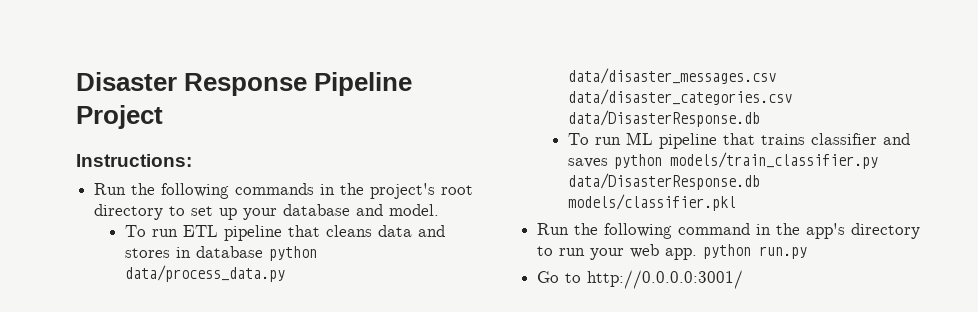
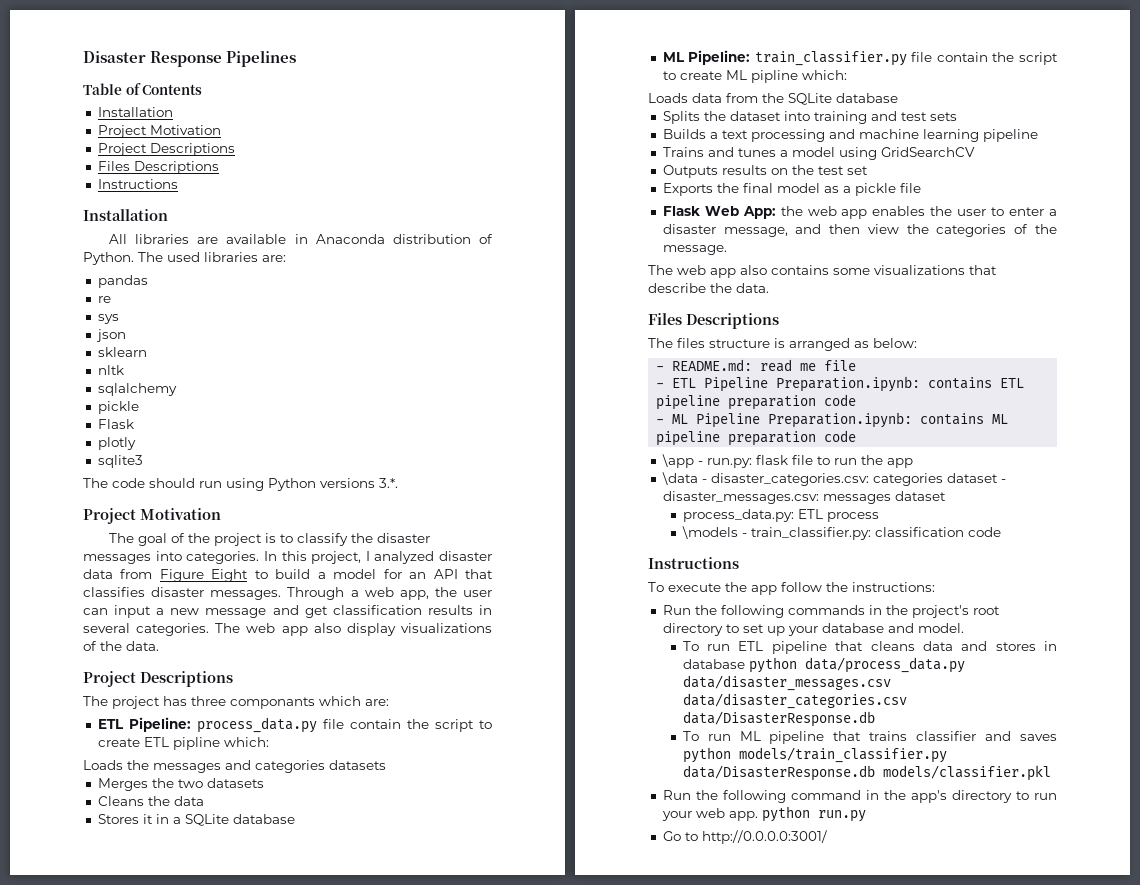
[314,72,413,96] [76,105,163,129] [76,154,192,167] Pipeline Project // Instructions: -> [226,50,297,67] [83,83,203,95] [97,107,173,117] [97,125,221,138] [97,143,235,156] [97,161,219,174] [97,179,178,189] [83,209,168,221] [108,234,493,244] [83,252,286,265] [97,275,148,288] [97,296,111,303] [97,314,119,324] [95,329,126,342] [97,347,147,357] [97,365,124,375] [97,383,177,396] [97,401,139,414] [97,419,134,429] [97,437,136,450] [97,455,143,468] [83,478,398,491] [83,508,221,524] [108,533,430,546] [83,551,492,564] [83,569,493,582] [83,587,492,600] [83,605,492,618] [83,623,492,636] [83,641,159,651] [83,671,233,687] [83,696,389,709] [97,717,492,733] [97,737,269,750] [83,760,386,773] [97,778,264,791] [97,796,204,806] [97,814,295,826] [662,50,1058,66] [662,70,847,83] [648,93,898,105] [662,111,957,124] [662,129,1038,142] [662,147,975,160] [662,165,868,178] [662,183,921,196] [662,206,1057,219] [662,224,1057,237] [662,245,727,255] [648,265,997,278] [648,283,769,293] [648,313,779,329] [648,338,917,351] [656,359,857,372] [656,376,1025,392] [656,394,857,410] [656,412,1009,428] [656,430,857,446] [661,454,913,468] [661,472,1006,486] [662,491,946,504] [682,509,879,522] [681,526,1001,540] [648,557,739,569] [648,582,935,595] Pipelines // Table of Contents // Installation // Project Motivation // Project Descriptions // Files Descriptions // Instructions // Installation // All libraries are available in Anaconda distribution of Python. The used libraries are: // pandas // re // sys // json // sklearn // nltk // sqlalchemy // pickle // Flask // plotly // sqlite3 // The code should run using Python versions 3.*. // Project Motivation // The goal of the project is to classify the disaster messages into categories. In this project, I analyzed disaster data from Figure Eight to build a model for an API that classifies disaster messages. Through a web app, the user can input a new message and get classification results in several categories. The web app also display visualizations of the data. // Project Descriptions // The project has three componants which are: // ETL Pipeline: process_data.py file contain the script to create ETL pipline which: // Loads the messages and categories datasets // Merges the two datasets // Cleans the data // Stores it in a SQLite database // ML Pipeline: train_classifier.py file contain the script to create ML pipline which: // Loads data from the SQLite database // Splits the dataset into training and test sets // Builds a text processing and machine learning pipeline // Trains and tunes a model using GridSearchCV // Outputs results on the test set // Exports the final model as a pickle file // Flask Web App: the web app enables the user to enter a disaster message, and then view the categories of the message. // The web app also contains some visualizations that describe the data. // Files Descriptions // The files structure is arranged as below: // - README.md: read me file // - ETL Pipeline Preparation.ipynb: contains ETL pipeline preparation code // - ML Pipeline Preparation.ipynb: contains ML pipeline preparation code // \app - run.py: flask file to run the app // \data - disaster_categories.csv: categories dataset - disaster_messages.csv: messages dataset // process_data.py: ETL process // \models - train_classifier.py: classification code // Instructions // To execute the app follow the instructions:

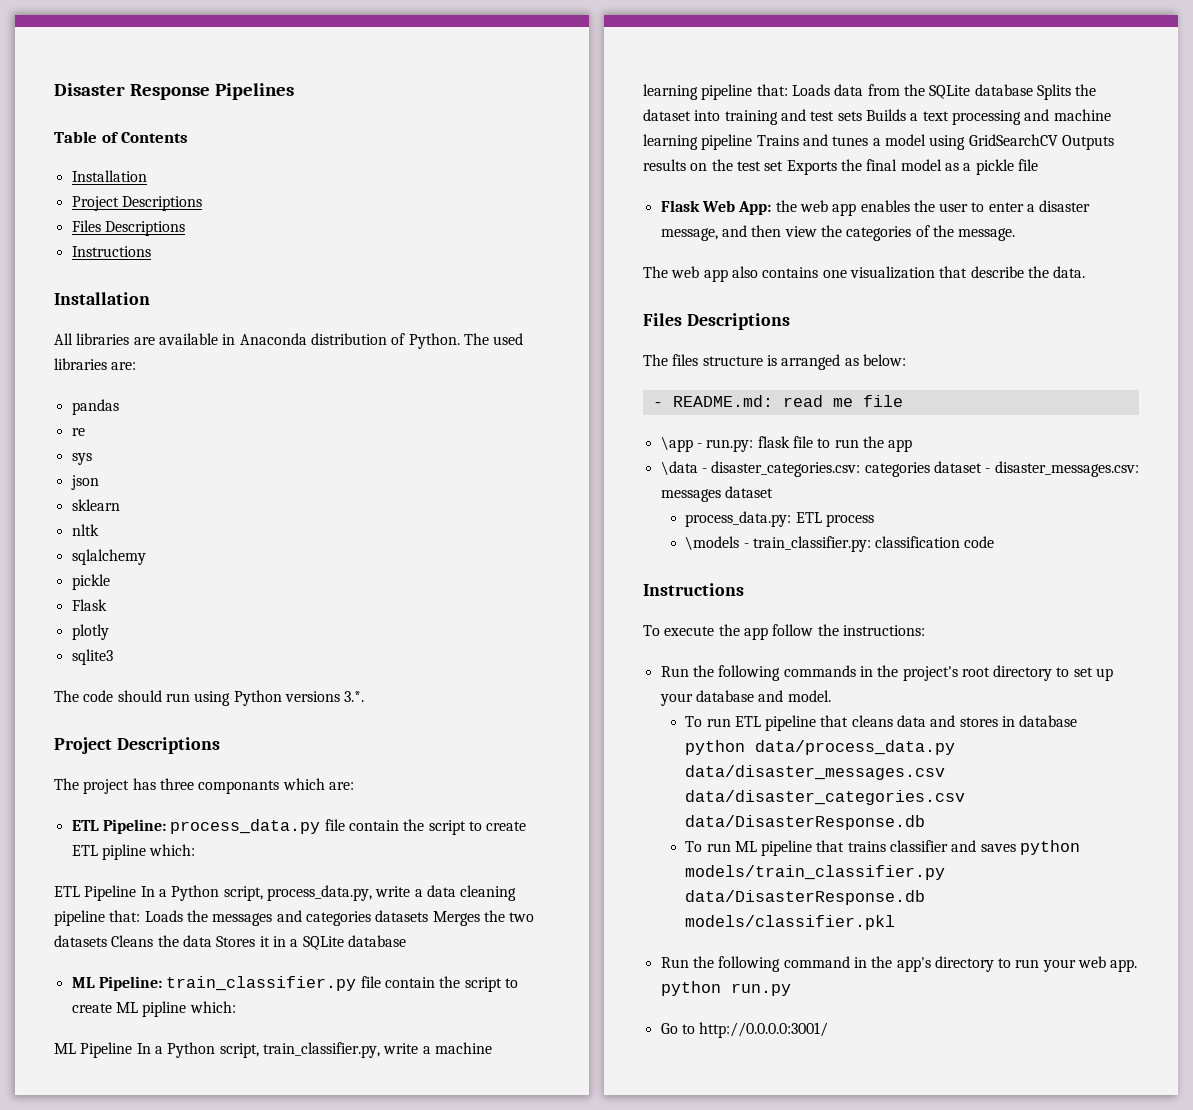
[97,125,221,138] // Project Motivation -> (147, 176) none
[83,508,221,524] [108,533,430,546] [83,551,492,564] [83,569,493,582] [83,587,492,600] [83,605,492,618] [83,623,492,636] [83,641,159,651] // Project Motivation // The goal of the project is to classify the disaster messages into categories. In this project, I analyzed disaster data from Figure Eight to build a model for an API that classifies disaster messages. Through a web app, the user can input a new message and get classification results in several categories. The web app also display visualizations of the data. -> (365, 696) none
(269, 742) none -> [54,885,517,901] [54,910,141,926] ETL Pipeline In a Python script, process_data.py, write a data cleaning pipeline that:
(386, 765) // -> (429, 916) none
(264, 783) // -> (107, 941) none
(204, 801) // -> (212, 941) none
(847, 75) none -> [54,1042,492,1058] [643,84,788,100] ML Pipeline In a Python script, train_classifier.py, write a machine learning pipeline that:
(898, 98) // -> (1033, 90) none
(957, 116) // -> (862, 116) none
(1038, 135) // -> (753, 142) none
(975, 152) // -> (1058, 140) none
(868, 170) // -> (784, 166) none
[833,265,965,275] some visualizations -> [822,266,935,279] one visualization
[656,376,1025,392] [656,394,857,410] [656,412,1009,428] [656,430,857,446] // - ETL Pipeline Preparation.ipynb: contains ETL pipeline preparation code // - ML Pipeline Preparation.ipynb: contains ML pipeline preparation code -> (903, 401) none

